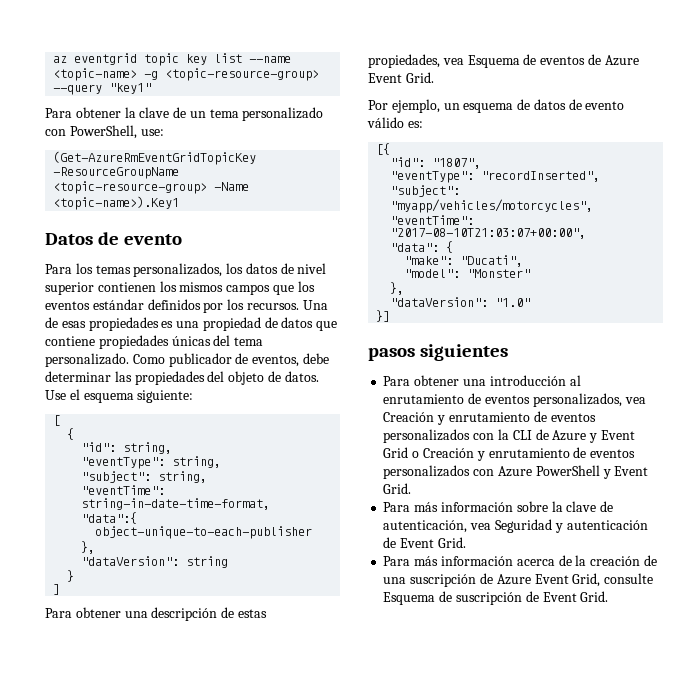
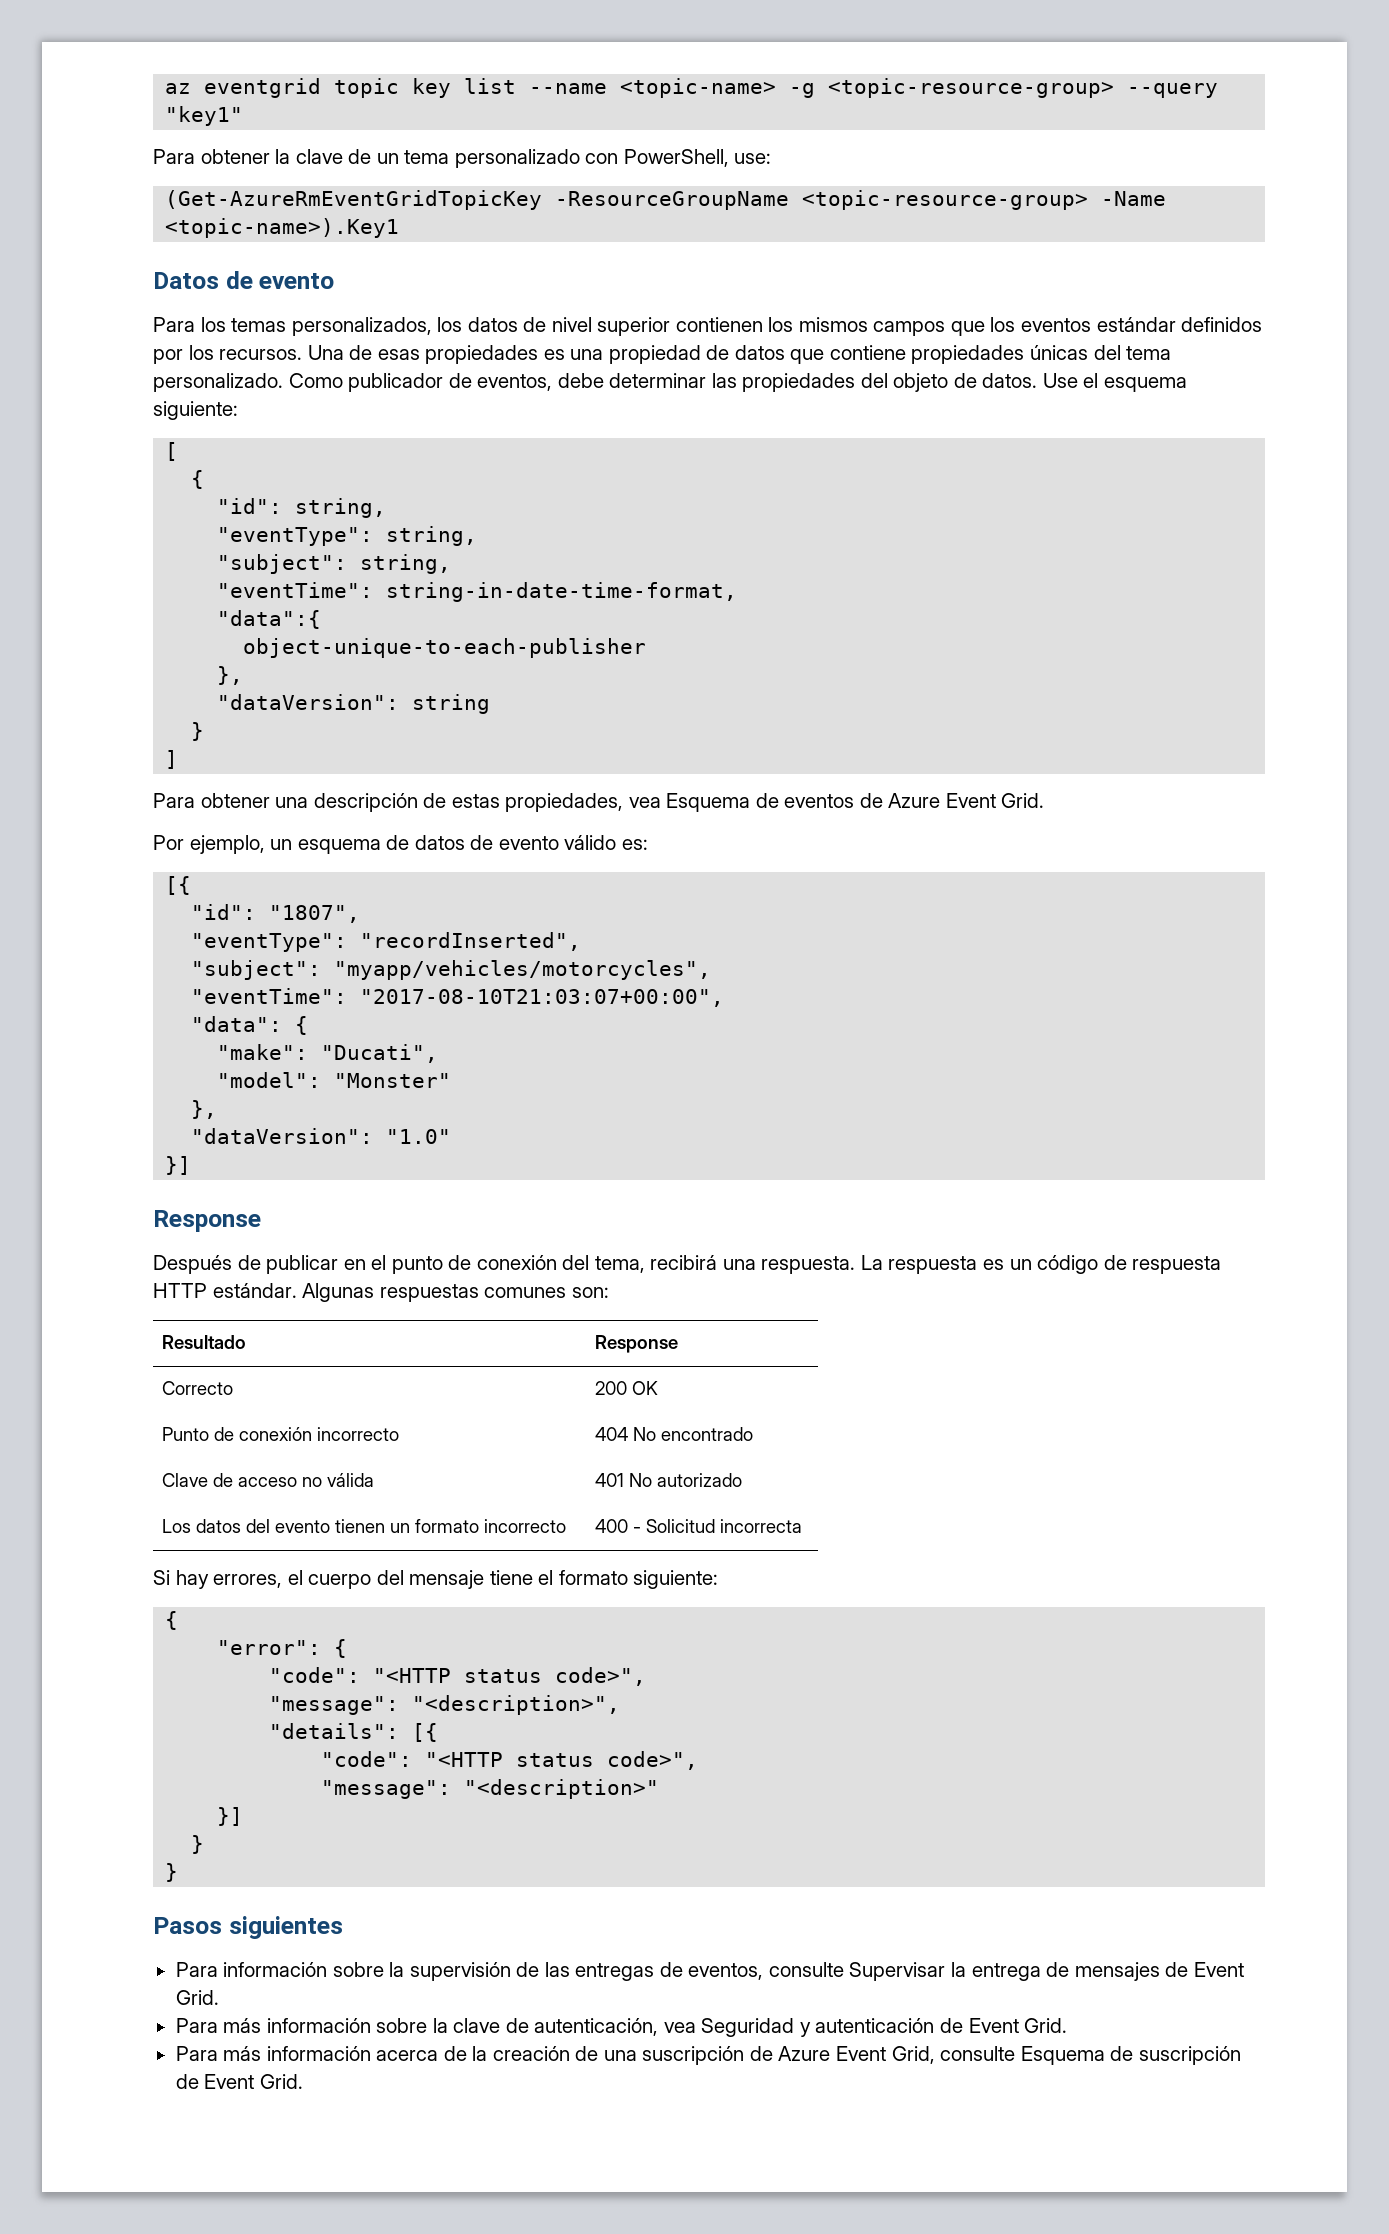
[368,344,509,361] [383,375,581,386] [383,393,646,407] [383,411,596,425] [383,429,635,443] [383,447,636,461] [383,465,611,479] pasos siguientes // Para obtener una introducción al enrutamiento de eventos personalizados, vea Creación y enrutamiento de eventos personalizados con la CLI de Azure y Event Grid o Creación y enrutamiento de eventos personalizados con Azure PowerShell y -> [153,1210,261,1232] [153,1255,1222,1274] [153,1283,609,1302] [162,1335,247,1349] [595,1335,679,1353] [162,1381,234,1395] [595,1381,659,1395] [162,1427,400,1441] [595,1427,754,1441] [162,1473,375,1487] [595,1473,743,1487] [162,1519,567,1533] [595,1519,803,1533] [153,1570,719,1589] [165,1611,179,1630] [217,1639,348,1658] [269,1667,647,1686] [269,1695,621,1715] [269,1723,439,1742] [321,1751,699,1770] [321,1779,660,1799] [217,1807,244,1826] [191,1835,205,1854] [165,1863,179,1882] [153,1916,343,1939] [175,1962,1189,1981] Response // Después de publicar en el punto de conexión del tema, recibirá una respuesta. La respuesta es un código de respuesta HTTP estándar. Algunas respuestas comunes son: // Resultado | Response // Correcto | 200 OK // Punto de conexión incorrecto | 404 No encontrado // Clave de acceso no válida | 401 No autorizado // Los datos del evento tienen un formato incorrecto | 400 - Solicitud incorrecta // Si hay errores, el cuerpo del mensaje tiene el formato siguiente: // { // "error": { // "code": "<HTTP status code>", // "message": "<description>", // "details": [{ // "code": "<HTTP status code>", // "message": "<description>" // }] // } // } // Pasos siguientes // Para información sobre la supervisión de las entregas de eventos, consulte Supervisar la entrega de mensajes de

